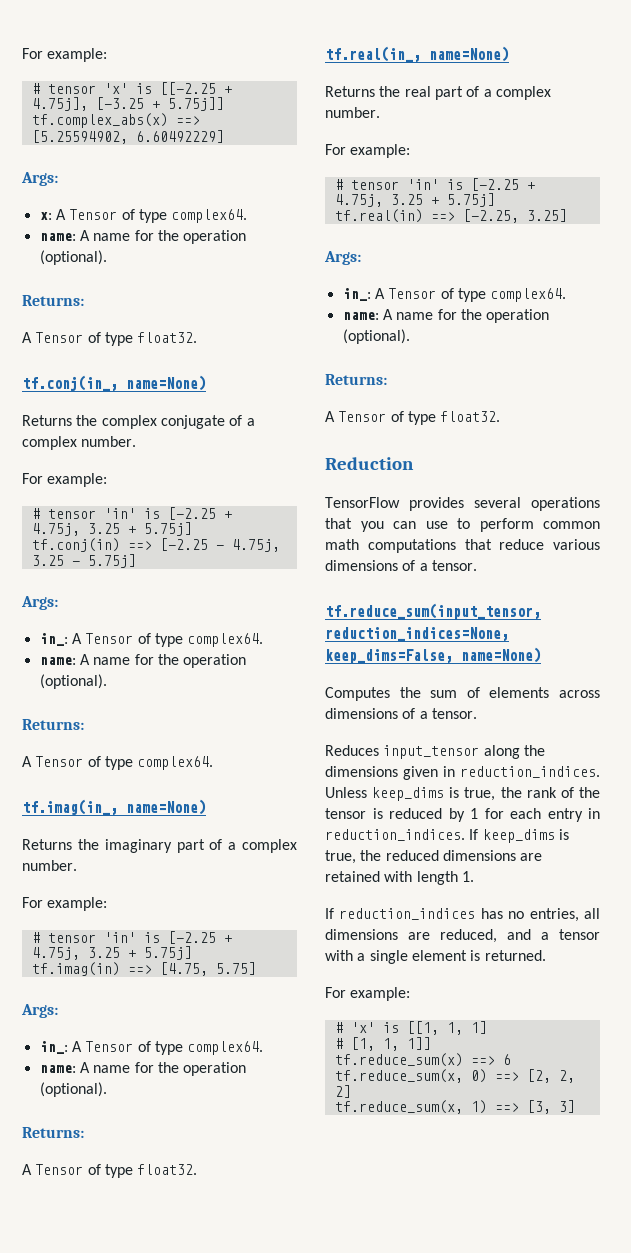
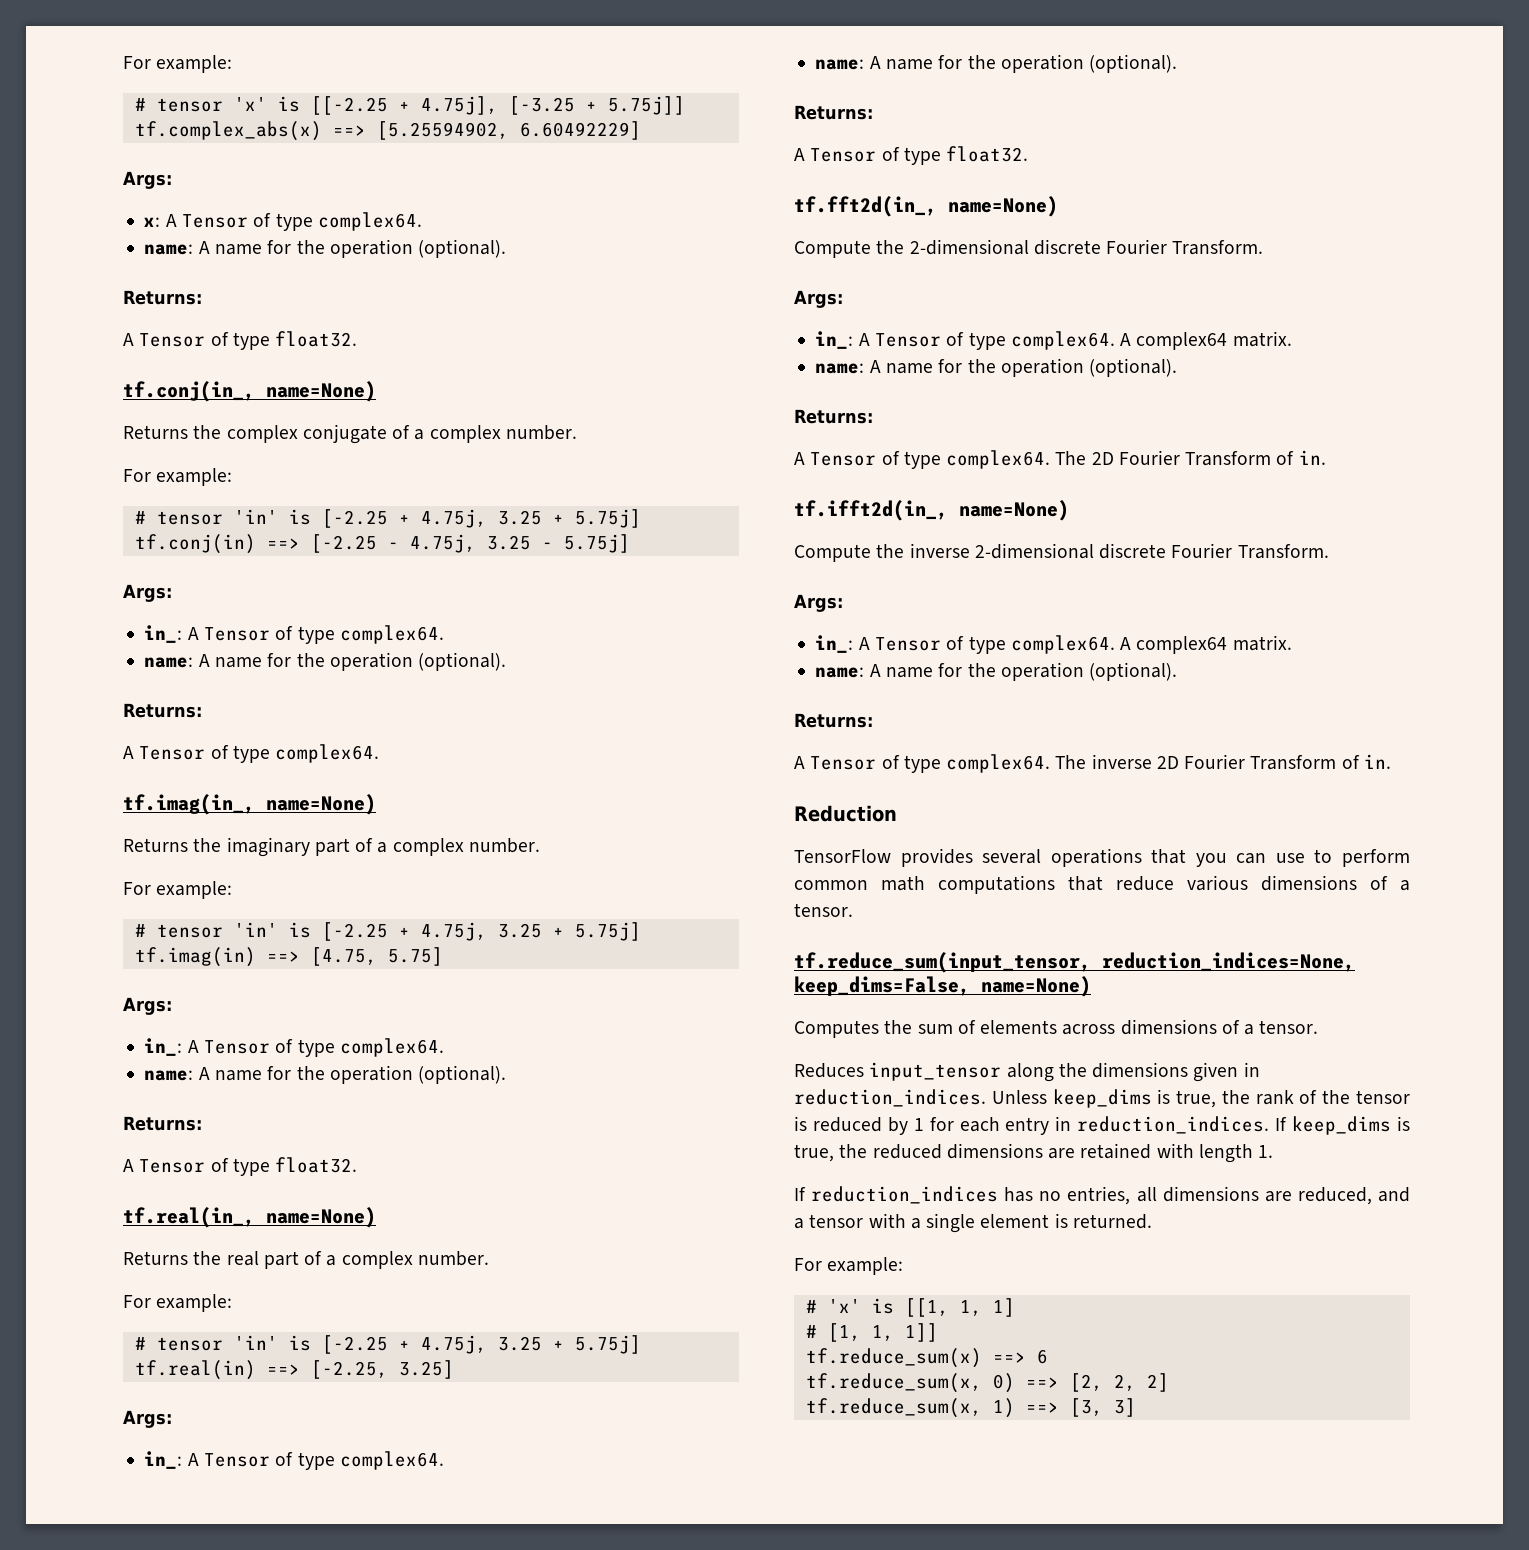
(501, 416) none -> [794,196,1058,217] [794,239,1264,258] [794,290,843,308] [815,331,1292,350] [815,358,1178,377] [794,409,873,424] [794,450,1326,469] [794,500,1069,521] [794,543,1329,562] [794,594,843,612] [815,635,1292,654] [815,662,1178,681] [794,713,873,728] [794,754,1391,773] // tf.fft2d(in_, name=None) // Compute the 2-dimensional discrete Fourier Transform. // Args: // in_: A Tensor of type complex64. A complex64 matrix. // name: A name for the operation (optional). // Returns: // A Tensor of type complex64. The 2D Fourier Transform of in. // tf.ifft2d(in_, name=None) // Compute the inverse 2-dimensional discrete Fourier Transform. // Args: // in_: A Tensor of type complex64. A complex64 matrix. // name: A name for the operation (optional). // Returns: // A Tensor of type complex64. The inverse 2D Fourier Transform of in.

